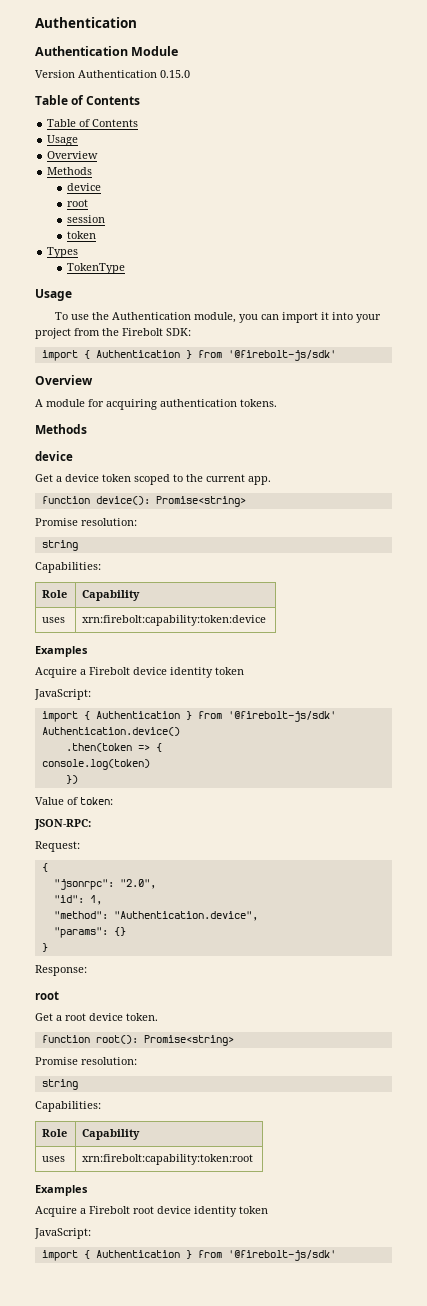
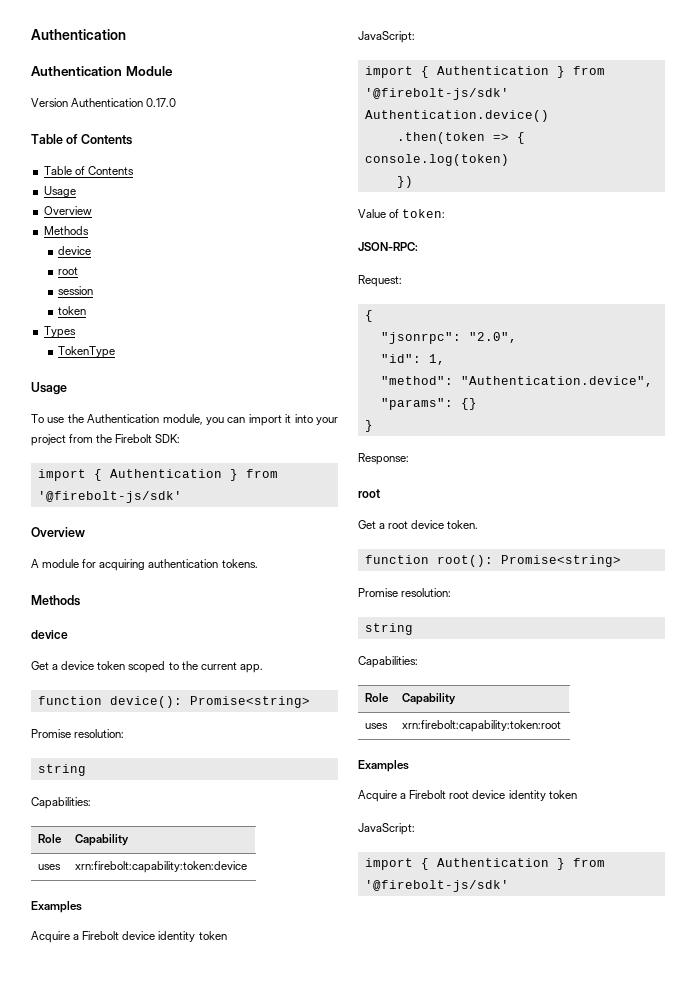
[160,70,190,78] 0.15.0 -> [146,98,177,107] 0.17.0

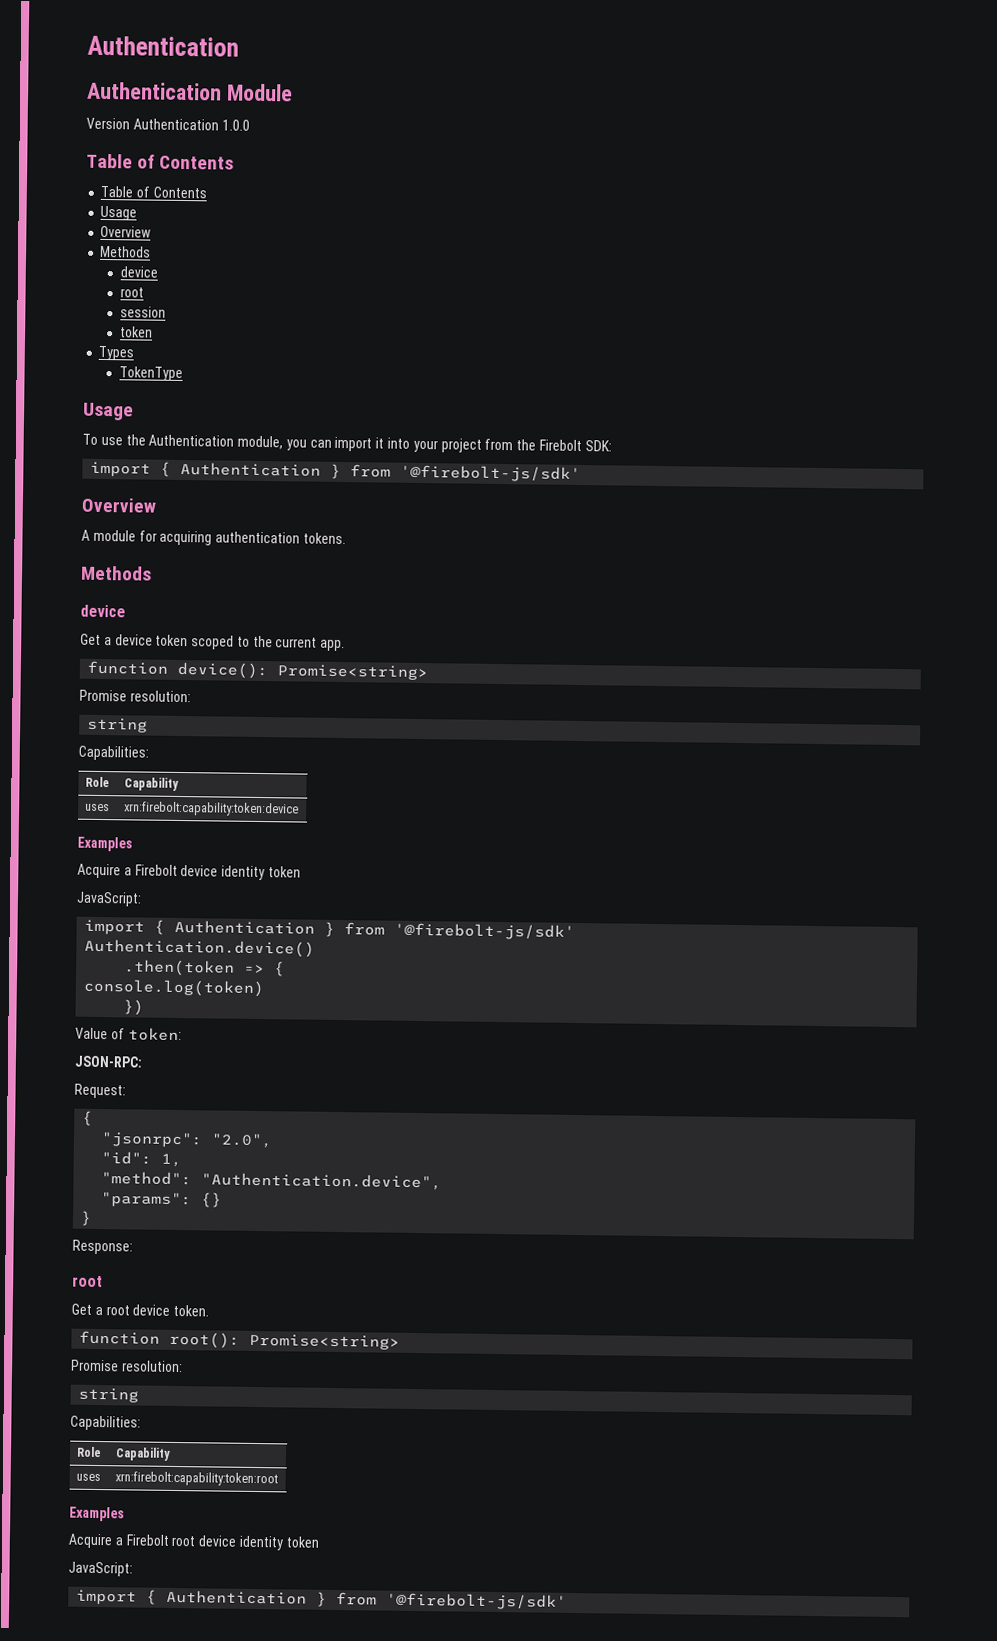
[146,98,177,107] 0.17.0 -> [221,119,250,131] 1.0.0

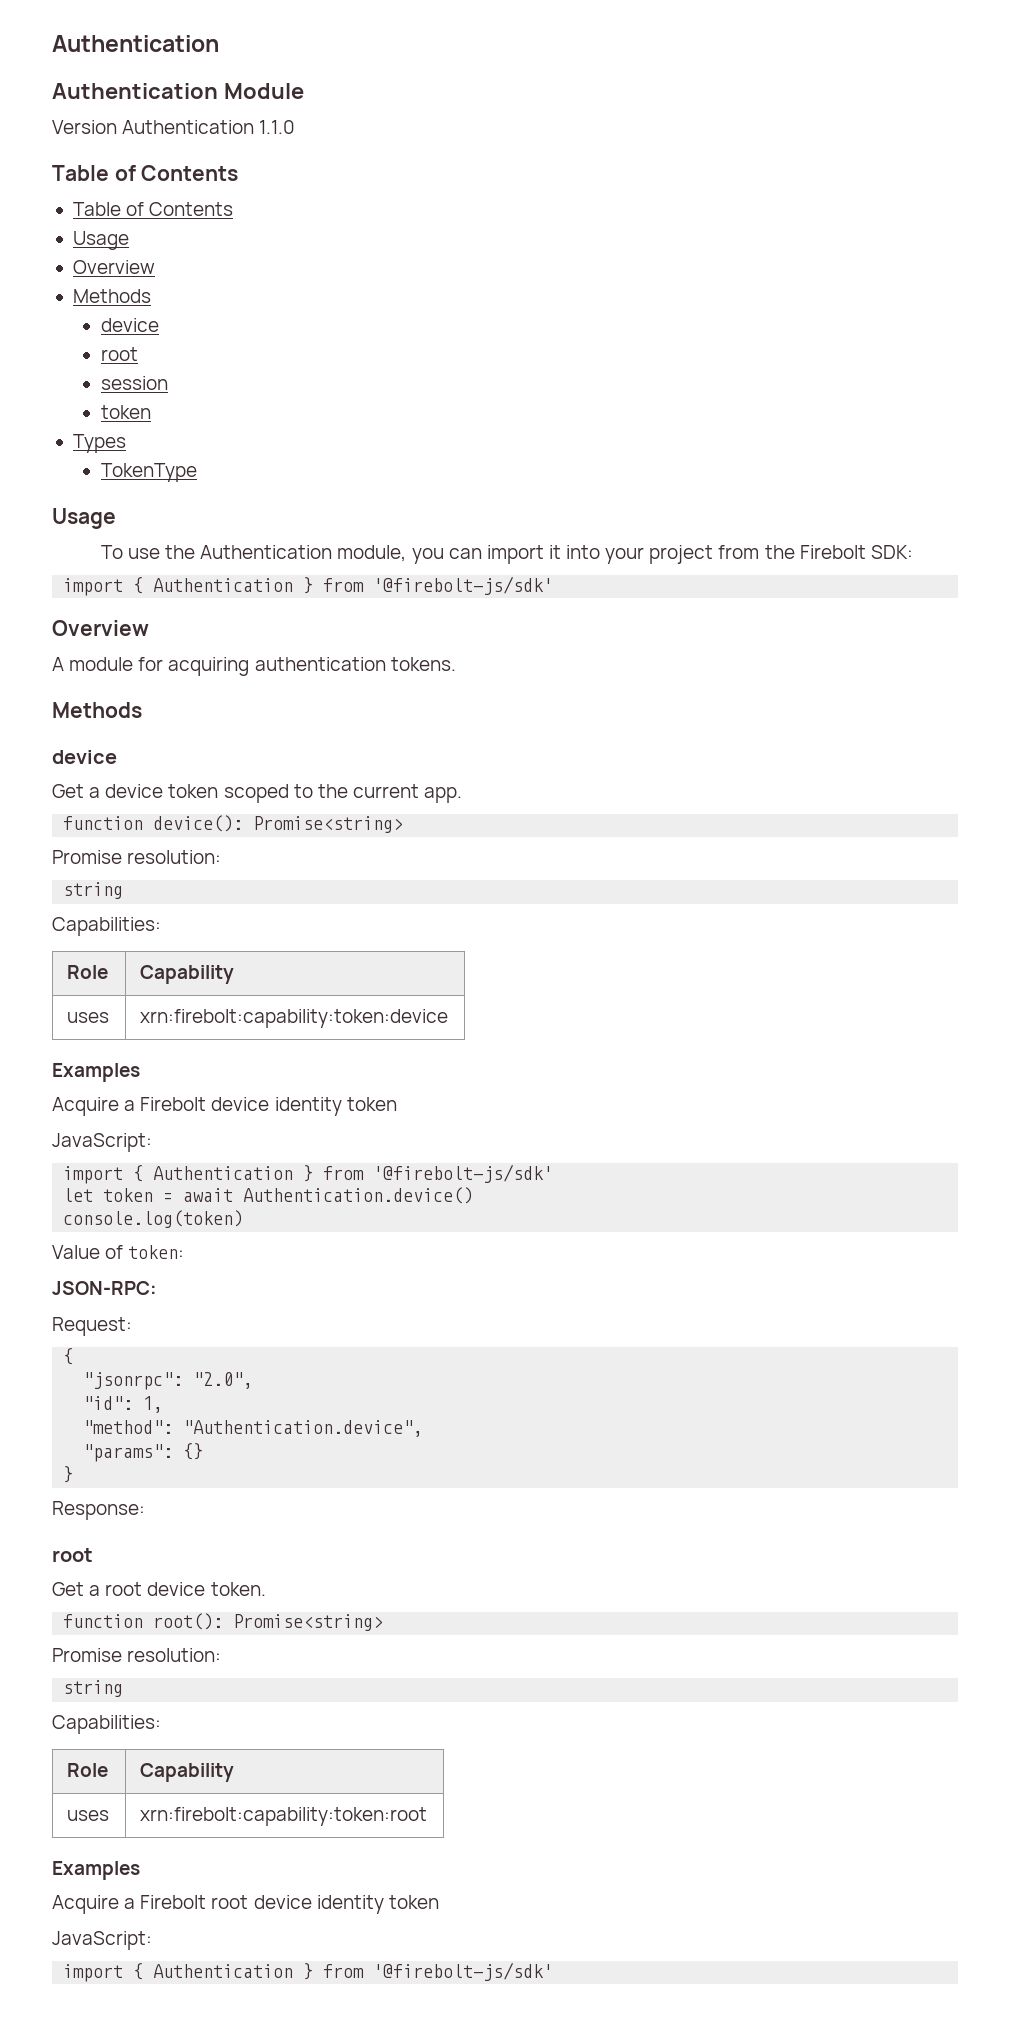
[221,119,250,131] 1.0.0 -> [259,120,296,134] 1.1.0
[84,938,316,958] [124,959,286,977] Authentication.device() // .then(token => { -> [63,1187,474,1204] let token = await Authentication.device()
[123,999,145,1016] // }) -> (244, 1219) none

